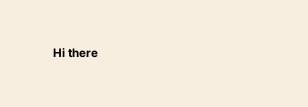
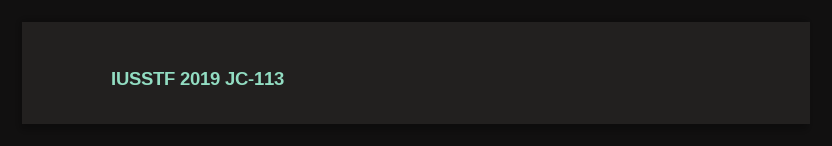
[53,48,99,58] Hi there -> [111,72,284,85] IUSSTF 2019 JC-113

